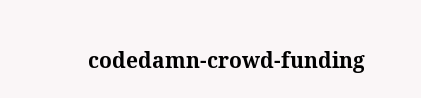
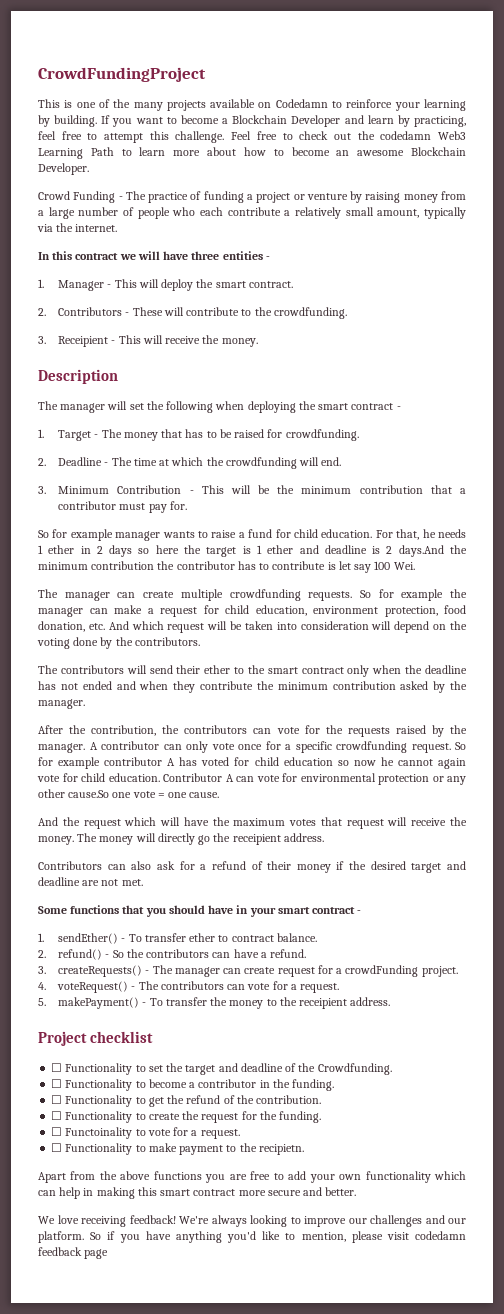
[88,51,365,73] codedamn-crowd-funding -> [38,67,206,82] [38,99,467,111] [38,115,466,127] [38,131,466,143] [38,147,466,159] [38,163,89,175] [38,191,466,203] [38,207,467,219] [37,223,118,232] [38,251,270,260] [38,279,293,291] [38,307,347,319] [38,335,258,347] [38,369,118,384] [38,401,401,413] [38,429,359,441] [38,457,342,469] [38,485,467,494] [58,501,187,513] [38,529,466,541] [38,545,467,557] [38,561,415,573] [38,589,467,601] [38,605,466,617] [38,621,468,633] [37,637,200,649] [38,665,468,677] [38,681,467,693] [38,699,85,709] [38,725,467,737] [38,741,466,753] [38,757,466,769] [37,773,466,785] [38,789,220,798] [38,817,468,829] [38,833,324,845] [38,861,467,873] [38,877,143,886] [38,905,362,917] [38,933,317,944] [38,949,307,960] [38,965,458,977] [38,981,340,993] [38,997,391,1009] [38,1031,154,1046] [51,1063,392,1075] [51,1079,335,1091] [51,1095,322,1107] [51,1111,322,1123] [51,1127,240,1139] [51,1143,304,1155] [38,1171,466,1183] [38,1187,357,1199] [38,1215,466,1227] [38,1231,467,1243] [38,1247,109,1259] CrowdFundingProject // This is one of the many projects available on Codedamn to reinforce your learning by building. If you want to become a Blockchain Developer and learn by practicing, feel free to attempt this challenge. Feel free to check out the codedamn Web3 Learning Path to learn more about how to become an awesome Blockchain Developer. // Crowd Funding - The practice of funding a project or venture by raising money from a large number of people who each contribute a relatively small amount, typically via the internet. // In this contract we will have three entities - // 1. Manager - This will deploy the smart contract. // 2. Contributors - These will contribute to the crowdfunding. // 3. Receipient - This will receive the money. // Description // The manager will set the following when deploying the smart contract - // 1. Target - The money that has to be raised for crowdfunding. // 2. Deadline - The time at which the crowdfunding will end. // 3. Minimum Contribution - This will be the minimum contribution that a contributor must pay for. // So for example manager wants to raise a fund for child education. For that, he needs 1 ether in 2 days so here the target is 1 ether and deadline is 2 days.And the minimum contribution the contributor has to contribute is let say 100 Wei. // The manager can create multiple crowdfunding requests. So for example the manager can make a request for child education, environment protection, food donation, etc. And which request will be taken into consideration will depend on the voting done by the contributors. // The contributors will send their ether to the smart contract only when the deadline has not ended and when they contribute the minimum contribution asked by the manager. // After the contribution, the contributors can vote for the requests raised by the manager. A contributor can only vote once for a specific crowdfunding request. So for example contributor A has voted for child education so now he cannot again vote for child education. Contributor A can vote for environmental protection or any other cause.So one vote = one cause. // And the request which will have the maximum votes that request will receive the money. The money will directly go the receipient address. // Contributors can also ask for a refund of their money if the desired target and deadline are not met. // Some functions that you should have in your smart contract - // 1. sendEther() - To transfer ether to contract balance. // 2. refund() - So the contributors can have a refund. // 3. createRequests() - The manager can create request for a crowdFunding project. // 4. voteRequest() - The contributors can vote for a request. // 5. makePayment() - To transfer the money to the receipient address. // Project checklist // ☐ Functionality to set the target and deadline of the Crowdfunding. // ☐ Functionality to become a contributor in the funding. // ☐ Functionality to get the refund of the contribution. // ☐ Functionality to create the request for the funding. // ☐ Functoinality to vote for a request. // ☐ Functionality to make payment to the recipietn. // Apart from the above functions you are free to add your own functionality which can help in making this smart contract more secure and better. // We love receiving feedback! We're always looking to improve our challenges and our platform. So if you have anything you'd like to mention, please visit codedamn feedback page

